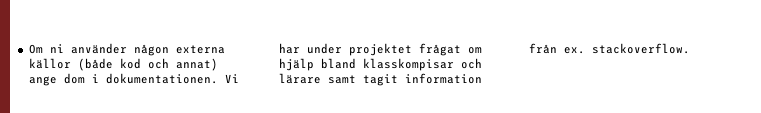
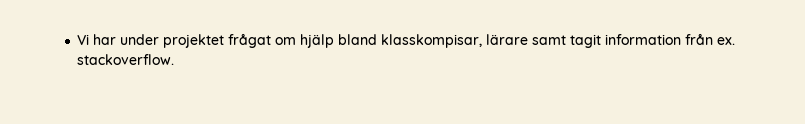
[28,43,225,56] [28,58,218,71] [28,73,218,86] Om ni använder någon externa källor (både kod och annat) ange dom i dokumentationen. -> (77, 39) none
[362,58,482,71] klasskompisar och -> [381,34,483,48] klasskompisar,

